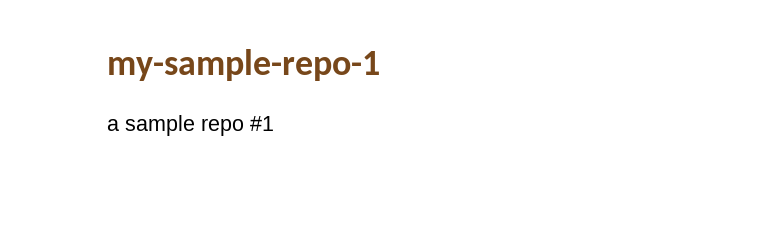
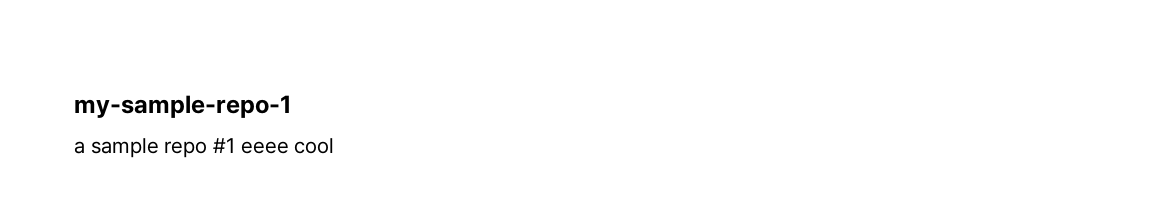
(274, 123) none -> [240,138,335,154] eeee cool

